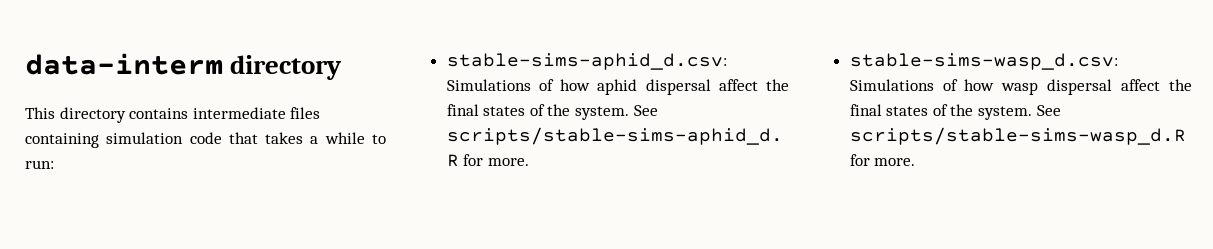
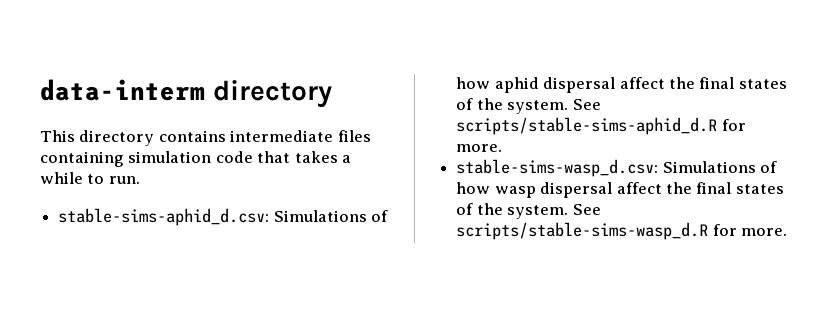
[25,160,54,169] run: -> [108,176,140,184] run.

